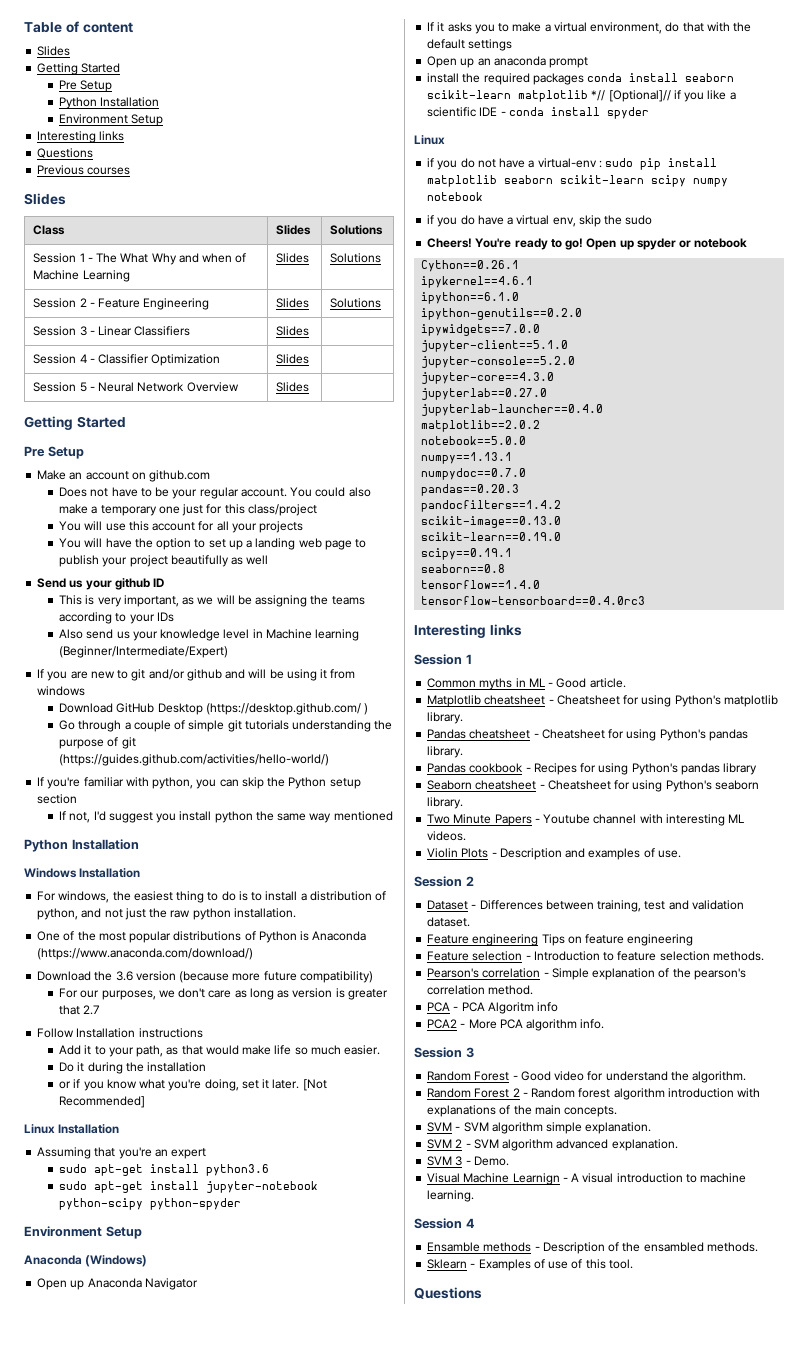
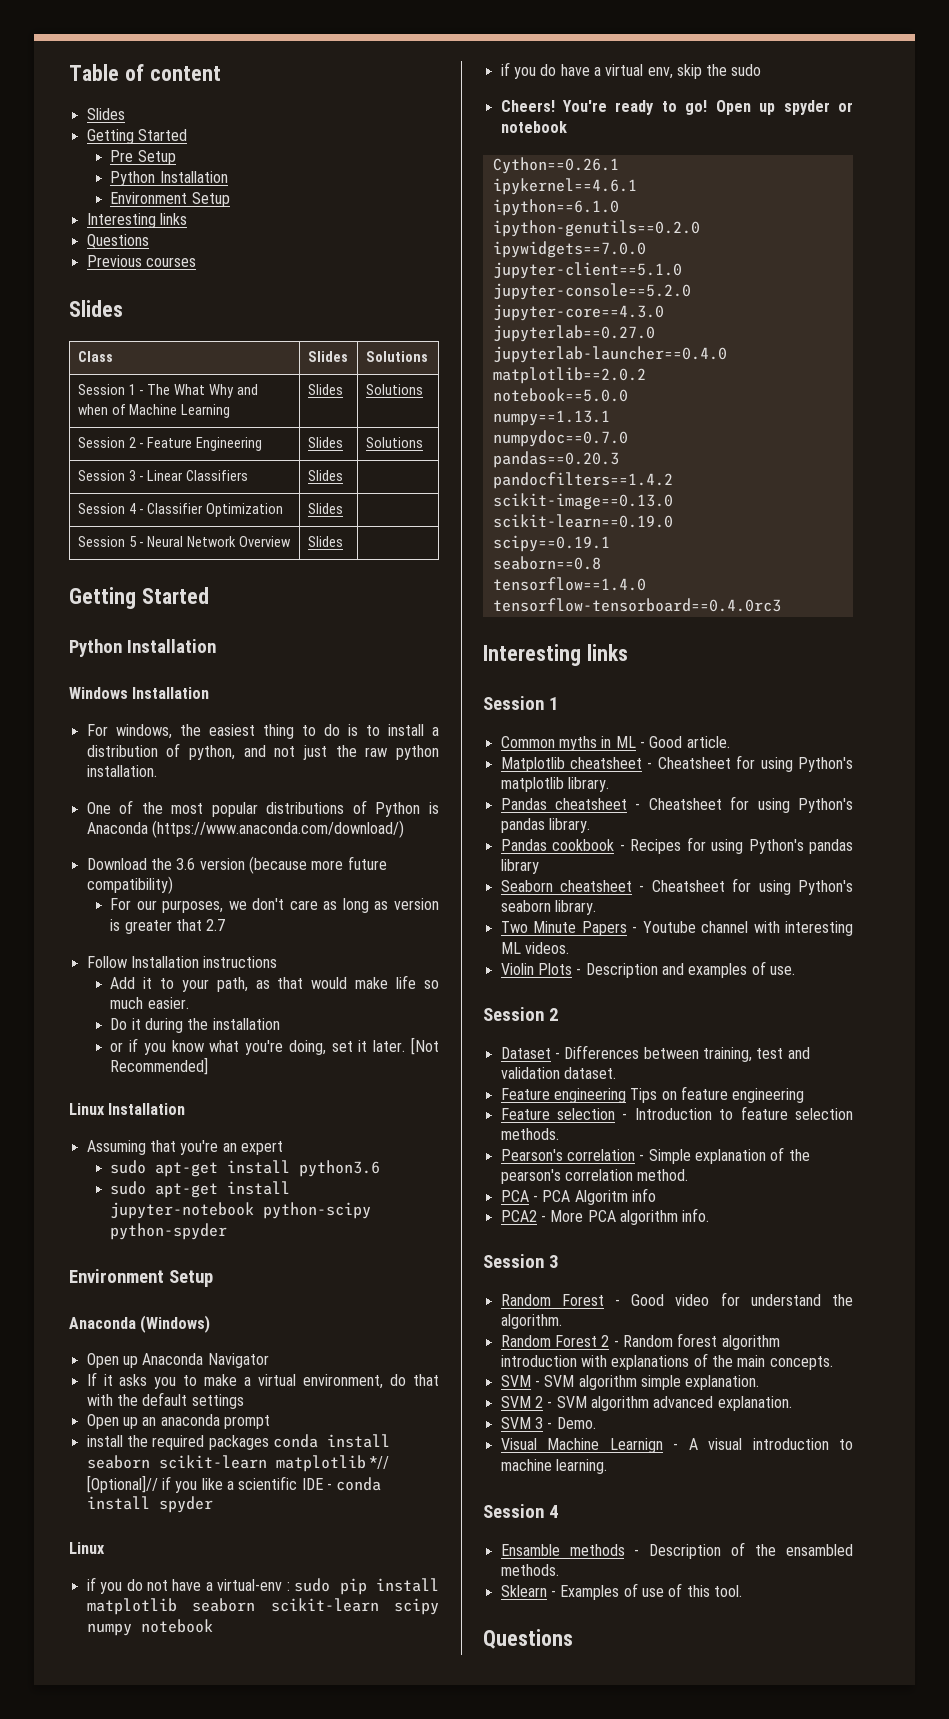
[24,446,84,459] [37,470,211,482] [59,487,371,499] [59,504,317,516] [59,521,304,533] [59,538,367,550] [59,555,269,567] [37,578,165,590] [59,595,365,607] [59,612,174,624] [59,629,360,641] [59,646,229,658] [37,669,356,681] [37,686,86,696] [59,703,369,715] [59,720,393,732] [59,737,136,749] [59,754,330,766] [37,777,361,789] [37,794,78,804] [59,811,393,823] // Pre Setup // Make an account on github.com // Does not have to be your regular account. You could also make a temporary one just for this class/project // You will use this account for all your projects // You will have the option to set up a landing web page to publish your project beautifully as well // Send us your github ID // This is very important, as we will be assigning the teams according to your IDs // Also send us your knowledge level in Machine learning (Beginner/Intermediate/Expert) // If you are new to git and/or github and will be using it from windows // Download GitHub Desktop (https://desktop.github.com/ ) // Go through a couple of simple git tutorials understanding the purpose of git (https://guides.github.com/activities/hello-world/) // If you're familiar with python, you can skip the Python setup section // If not, I'd suggest you install python the same way mentioned -> (209, 595) none

